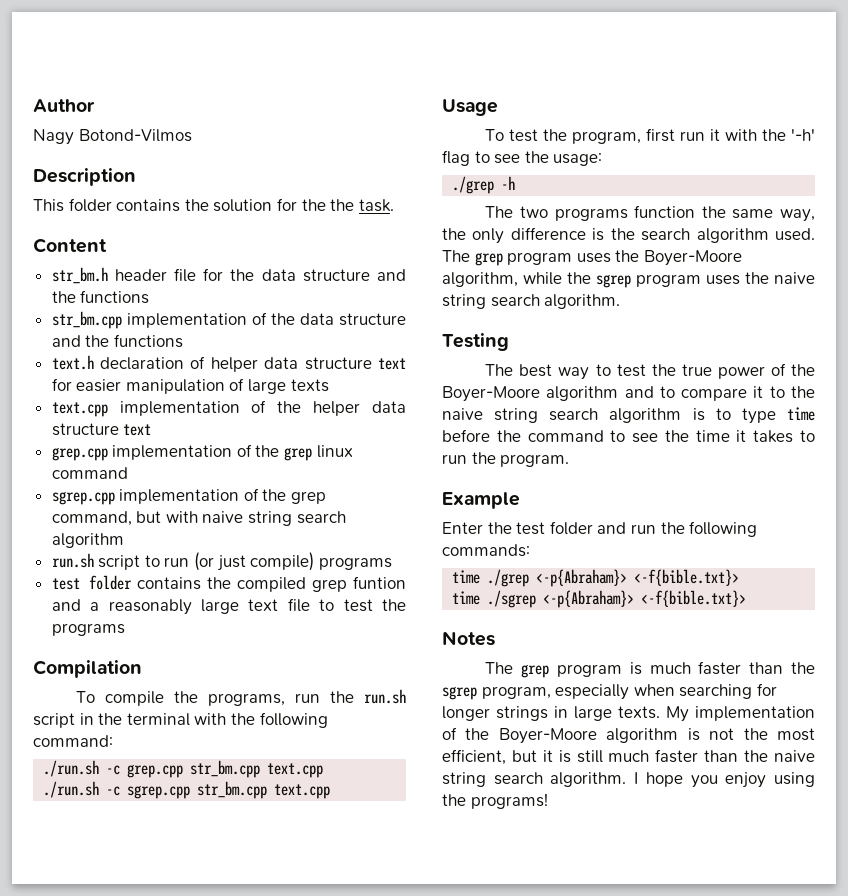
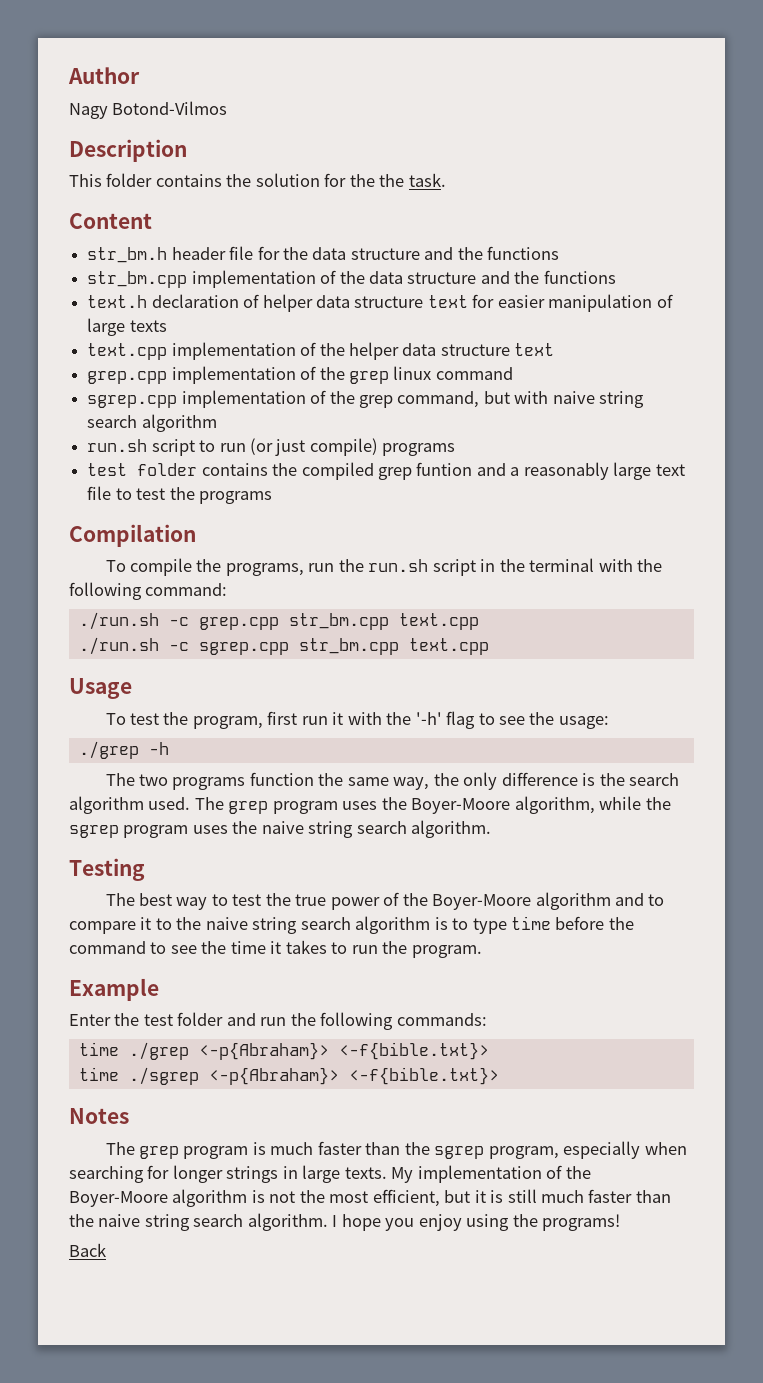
(548, 801) none -> [69,1243,106,1257] // Back

